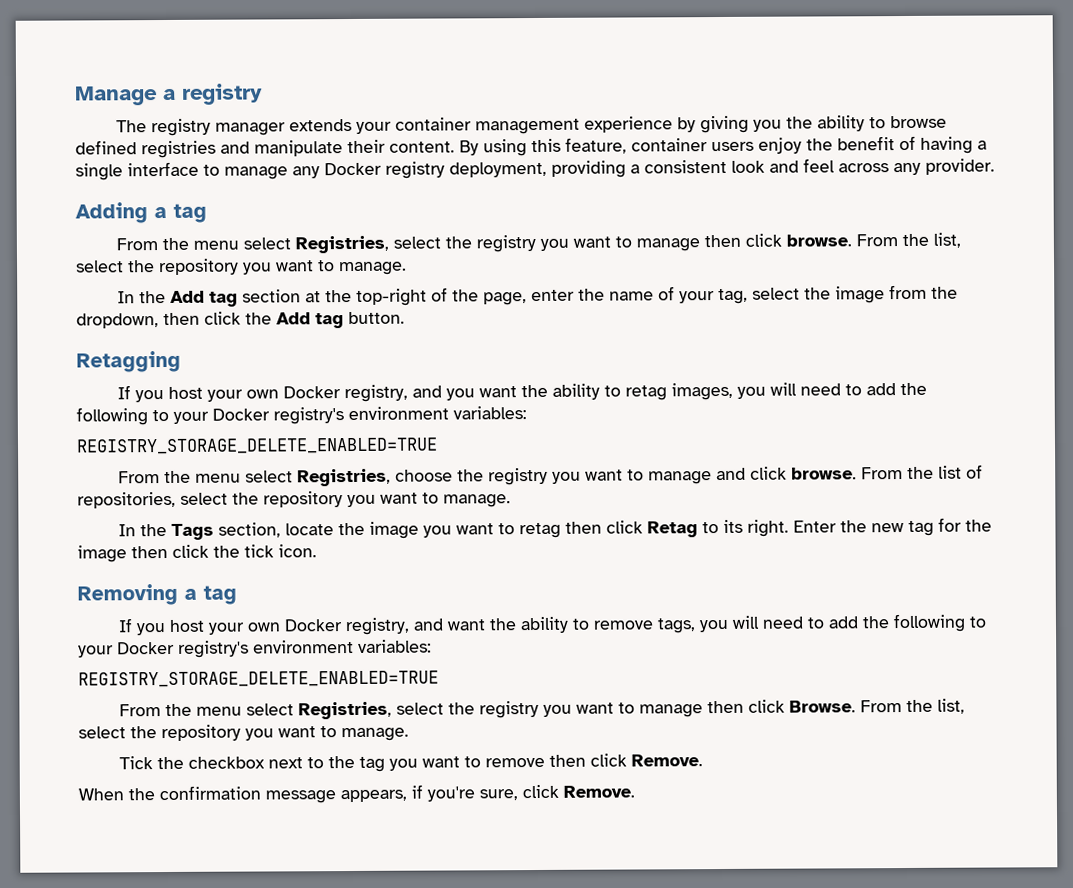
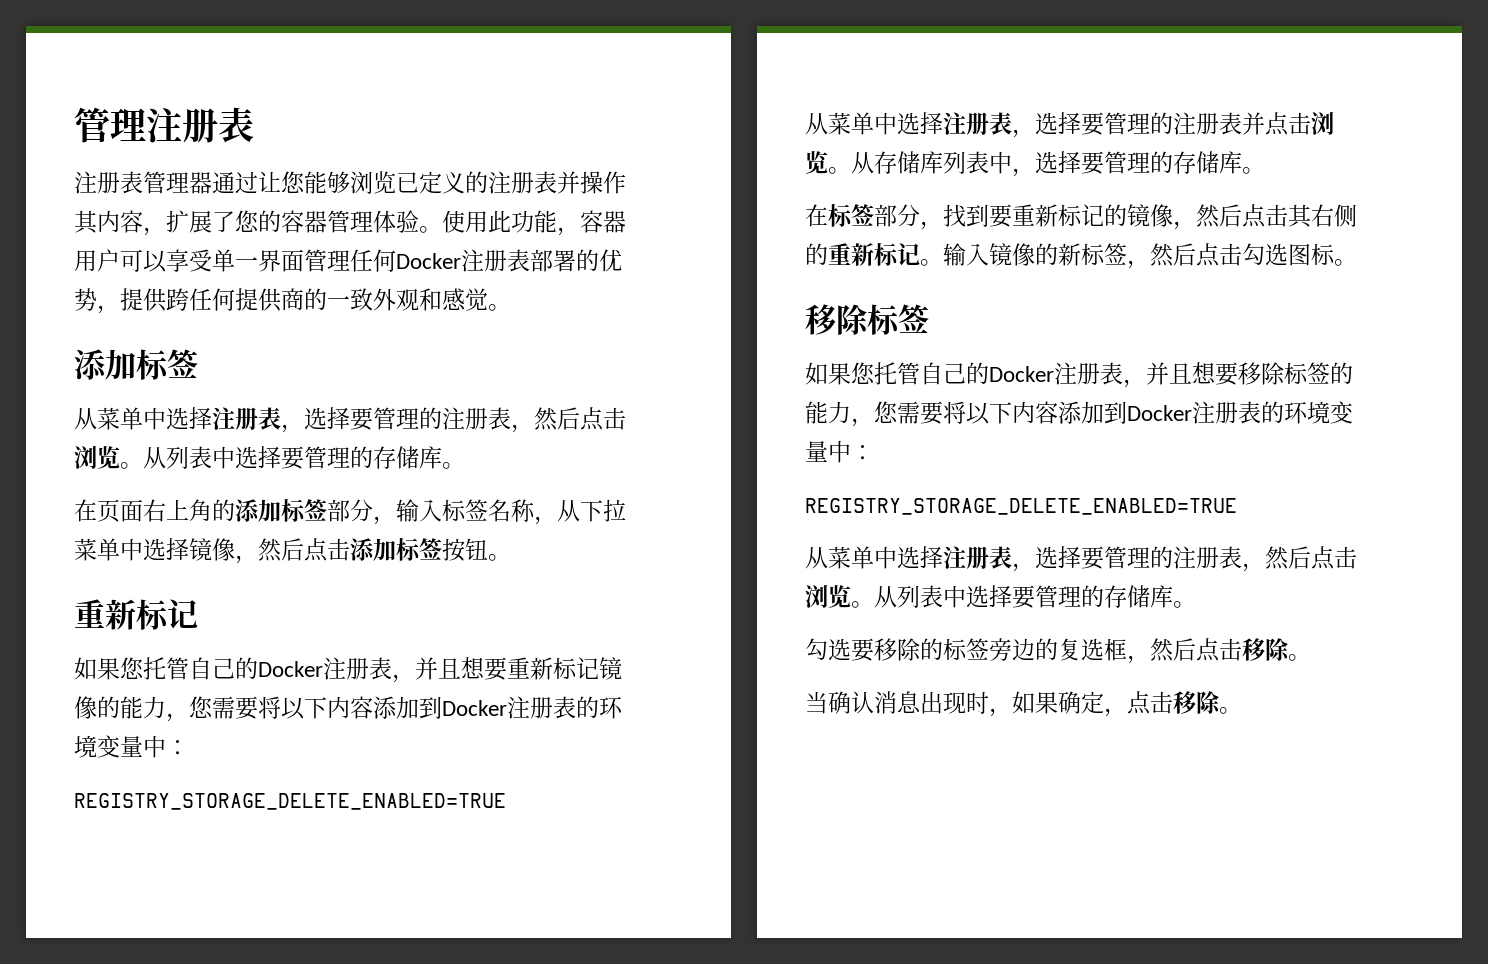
[75,83,263,106] [115,115,947,137] [75,135,987,159] [75,158,995,181] [75,202,207,224] [115,232,961,254] [76,258,407,276] [116,284,958,307] [76,311,405,329] [76,350,181,373] [116,382,927,403] [76,406,527,426] [76,437,438,455] [117,464,983,487] [77,491,511,509] [117,517,992,540] [77,544,317,563] [77,583,237,606] [117,613,986,636] [78,639,432,658] [78,670,439,688] [118,698,965,720] [78,724,409,742] [118,753,703,772] [78,784,635,804] Manage a registry // The registry manager extends your container management experience by giving you the ability to browse defined registries and manipulate their content. By using this feature, container users enjoy the benefit of having a single interface to manage any Docker registry deployment, providing a consistent look and feel across any provider. // Adding a tag // From the menu select Registries, select the registry you want to manage then click browse. From the list, select the repository you want to manage. // In the Add tag section at the top-right of the page, enter the name of your tag, select the image from the dropdown, then click the Add tag button. // Retagging // If you host your own Docker registry, and you want the ability to retag images, you will need to add the following to your Docker registry's environment variables: // REGISTRY_STORAGE_DELETE_ENABLED=TRUE // From the menu select Registries, choose the registry you want to manage and click browse. From the list of repositories, select the repository you want to manage. // In the Tags section, locate the image you want to retag then click Retag to its right. Enter the new tag for the image then click the tick icon. // Removing a tag // If you host your own Docker registry, and want the ability to remove tags, you will need to add the following to your Docker registry's environment variables: // REGISTRY_STORAGE_DELETE_ENABLED=TRUE // From the menu select Registries, select the registry you want to manage then click Browse. From the list, select the repository you want to manage. // Tick the checkbox next to the tag you want to remove then click Remove. // When the confirmation message appears, if you're sure, click Remove. -> [74,107,254,143] [74,171,626,194] [74,210,626,236] [74,249,622,273] [74,288,511,314] [74,349,198,380] [74,407,626,433] [74,446,465,470] [74,499,626,525] [74,538,511,564] [74,599,198,630] [74,657,622,683] [74,696,623,722] [74,735,189,758] [74,793,506,810] [805,112,1334,138] [805,151,1265,177] [805,204,1357,230] [805,243,1357,269] [805,304,929,335] [805,362,1353,388] [805,401,1353,427] [805,440,874,463] [805,498,1237,515] [805,546,1357,572] [805,585,1196,609] [805,638,1311,664] [805,691,1242,717] 管理注册表 // 注册表管理器通过让您能够浏览已定义的注册表并操作其内容，扩展了您的容器管理体验。使用此功能，容器用户可以享受单一界面管理任何Docker注册表部署的优势，提供跨任何提供商的一致外观和感觉。 // 添加标签 // 从菜单中选择注册表，选择要管理的注册表，然后点击浏览。从列表中选择要管理的存储库。 // 在页面右上角的添加标签部分，输入标签名称，从下拉菜单中选择镜像，然后点击添加标签按钮。 // 重新标记 // 如果您托管自己的Docker注册表，并且想要重新标记镜像的能力，您需要将以下内容添加到Docker注册表的环境变量中： // REGISTRY_STORAGE_DELETE_ENABLED=TRUE // 从菜单中选择注册表，选择要管理的注册表并点击浏览。从存储库列表中，选择要管理的存储库。 // 在标签部分，找到要重新标记的镜像，然后点击其右侧的重新标记。输入镜像的新标签，然后点击勾选图标。 // 移除标签 // 如果您托管自己的Docker注册表，并且想要移除标签的能力，您需要将以下内容添加到Docker注册表的环境变量中： // REGISTRY_STORAGE_DELETE_ENABLED=TRUE // 从菜单中选择注册表，选择要管理的注册表，然后点击浏览。从列表中选择要管理的存储库。 // 勾选要移除的标签旁边的复选框，然后点击移除。 // 当确认消息出现时，如果确定，点击移除。

